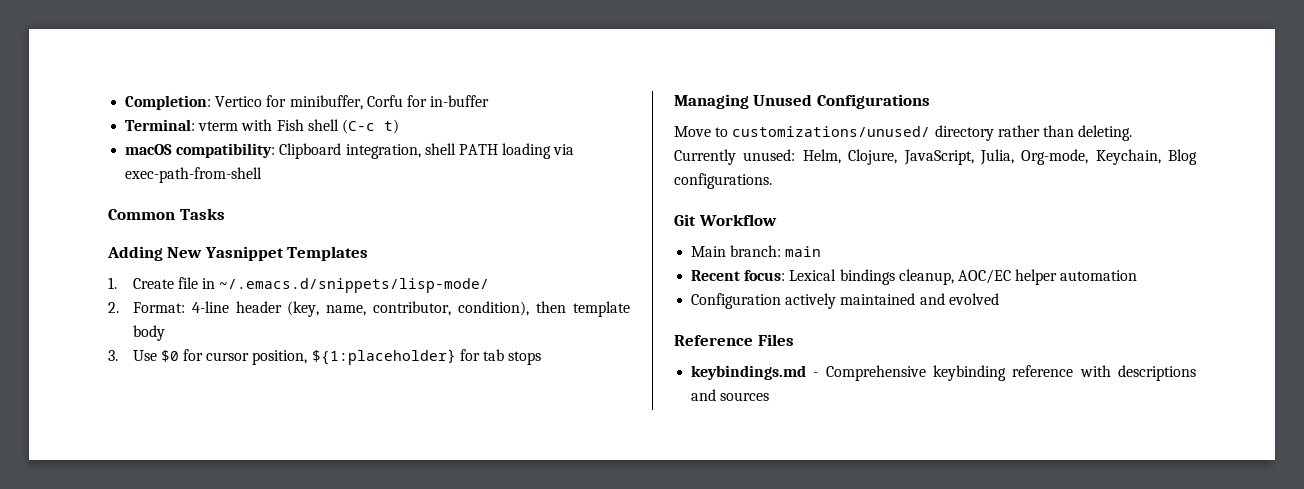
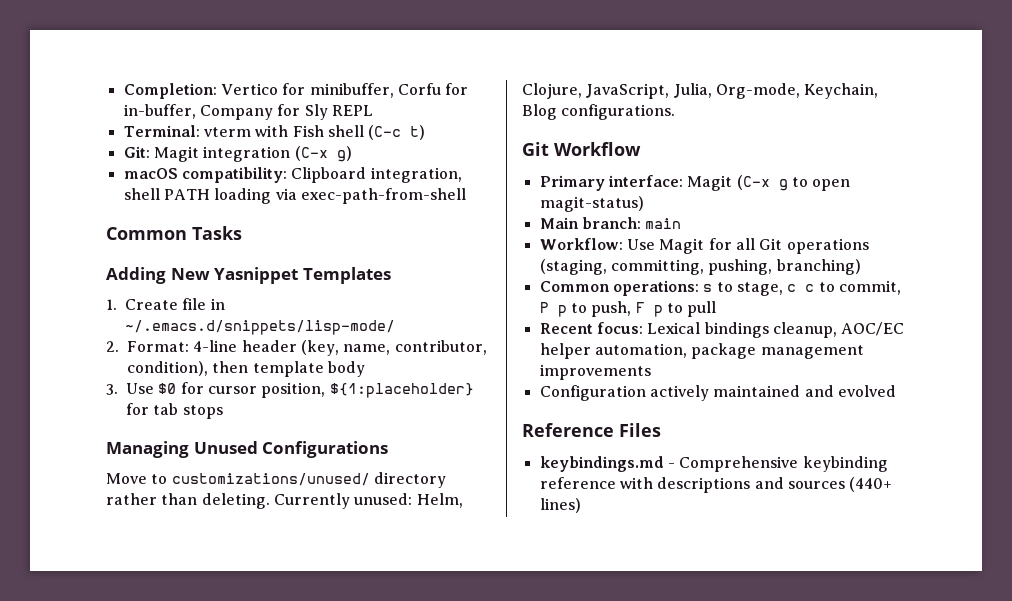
[430,95,490,107] in-buffer -> [123,104,373,120] in-buffer, Company for Sly REPL
(399, 126) none -> [123,146,352,162] // Git: Magit integration (C-x g)
[691,245,822,257] Main branch: main -> [539,175,851,191] [539,196,644,212] [539,217,682,229] [539,238,869,254] [539,259,861,275] [539,280,901,296] [539,301,717,317] Primary interface: Magit (C-x g to open magit-status) // Main branch: main // Workflow: Use Magit for all Git operations (staging, committing, pushing, branching) // Common operations: s to stage, c c to commit, P p to push, F p to pull
[1060,270,1138,281] automation -> [594,343,864,359] [539,364,651,380] automation, package management improvements
(770, 396) none -> [849,477,893,492] [539,498,581,513] (440+ lines)

